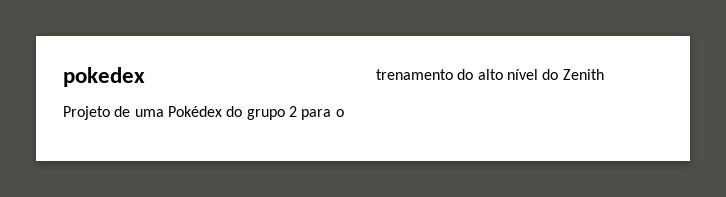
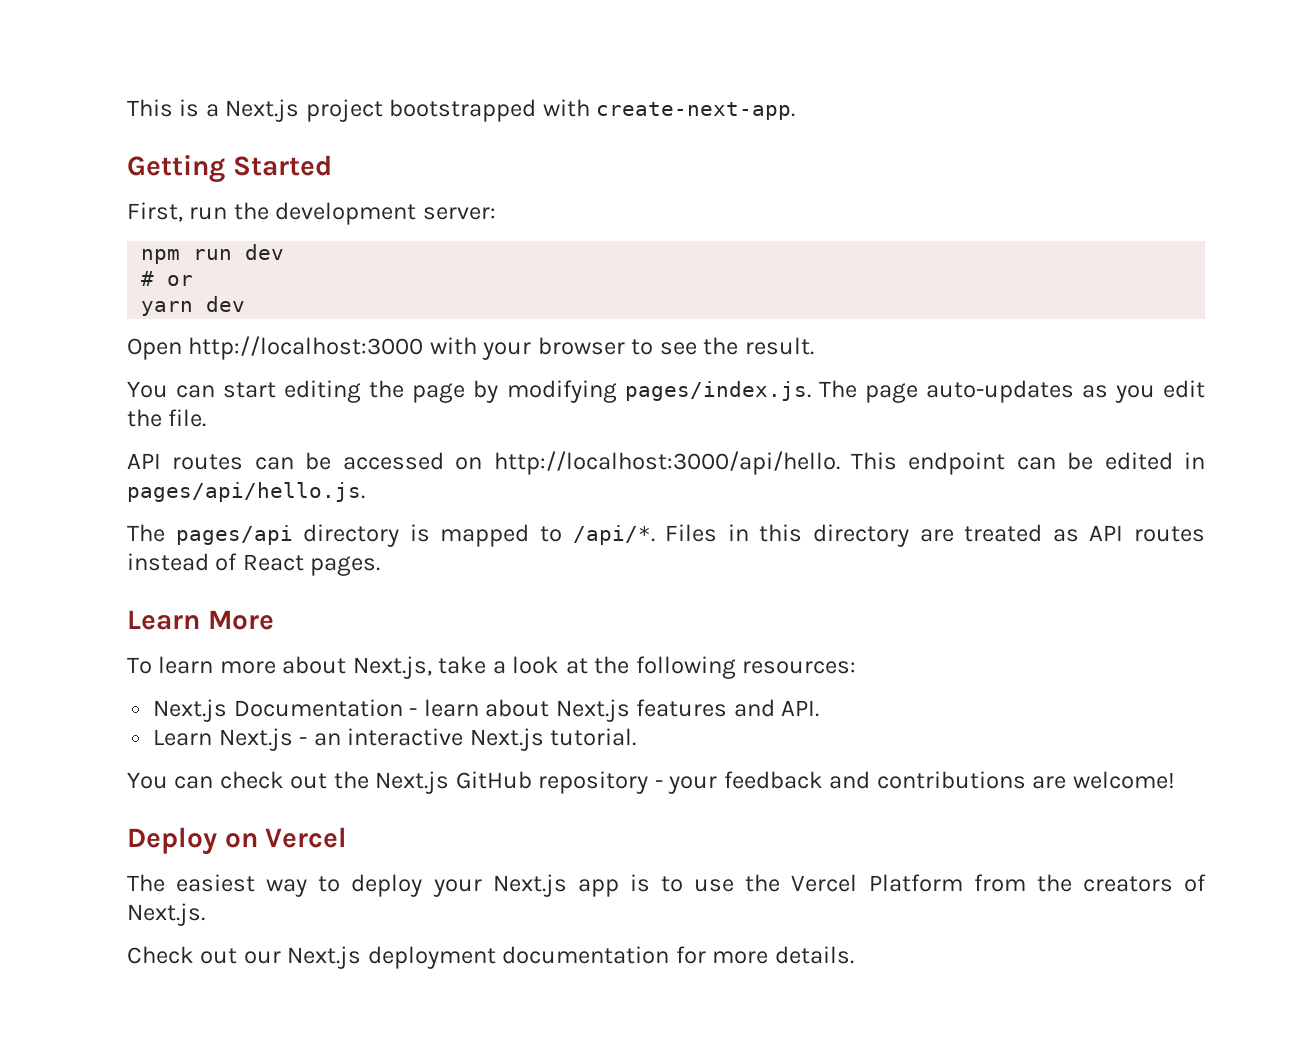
[63,67,145,87] [63,106,344,120] [376,69,604,80] pokedex // Projeto de uma Pokédex do grupo 2 para o trenamento do alto nível do Zenith -> [127,99,796,122] [127,155,332,183] [127,202,496,225] [141,244,285,264] [141,271,194,286] [141,296,246,316] [127,336,814,360] [127,380,1205,403] [127,409,207,427] [127,451,1205,475] [127,482,365,502] [127,524,1206,547] [127,553,381,576] [127,610,274,630] [127,656,857,679] [153,699,820,722] [153,728,637,751] [127,771,1175,794] [127,827,348,855] [127,874,1206,897] [127,903,205,926] [127,946,854,969] This is a Next.js project bootstrapped with create-next-app. // Getting Started // First, run the development server: // npm run dev // # or // yarn dev // Open http://localhost:3000 with your browser to see the result. // You can start editing the page by modifying pages/index.js. The page auto-updates as you edit the file. // API routes can be accessed on http://localhost:3000/api/hello. This endpoint can be edited in pages/api/hello.js. // The pages/api directory is mapped to /api/*. Files in this directory are treated as API routes instead of React pages. // Learn More // To learn more about Next.js, take a look at the following resources: // Next.js Documentation - learn about Next.js features and API. // Learn Next.js - an interactive Next.js tutorial. // You can check out the Next.js GitHub repository - your feedback and contributions are welcome! // Deploy on Vercel // The easiest way to deploy your Next.js app is to use the Vercel Platform from the creators of Next.js. // Check out our Next.js deployment documentation for more details.

